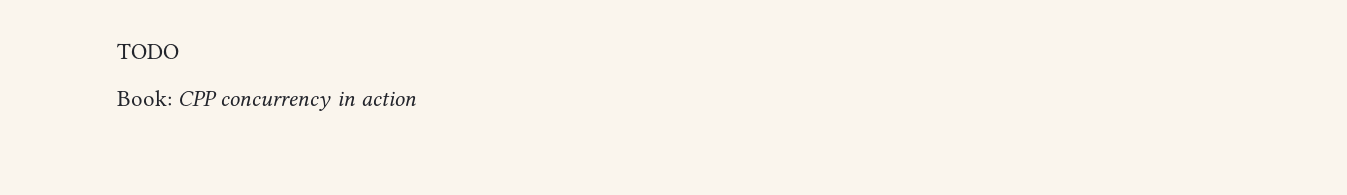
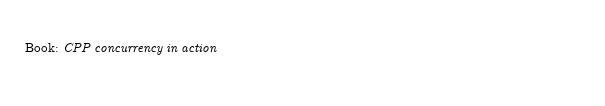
[117,43,179,59] TODO // -> (25, 47) none

